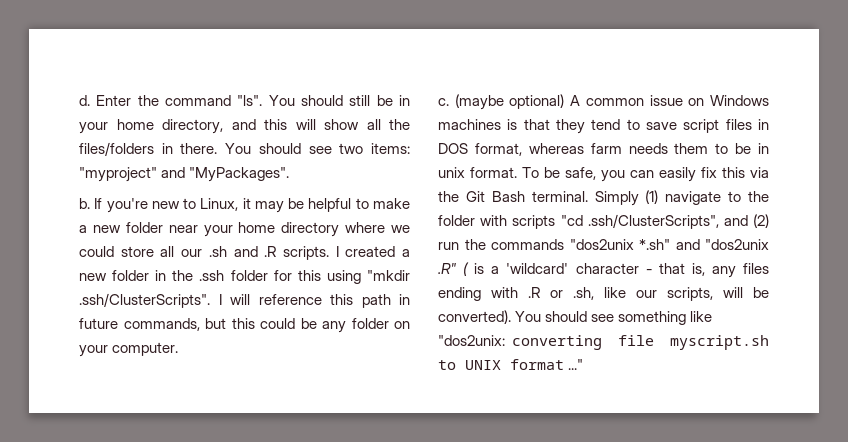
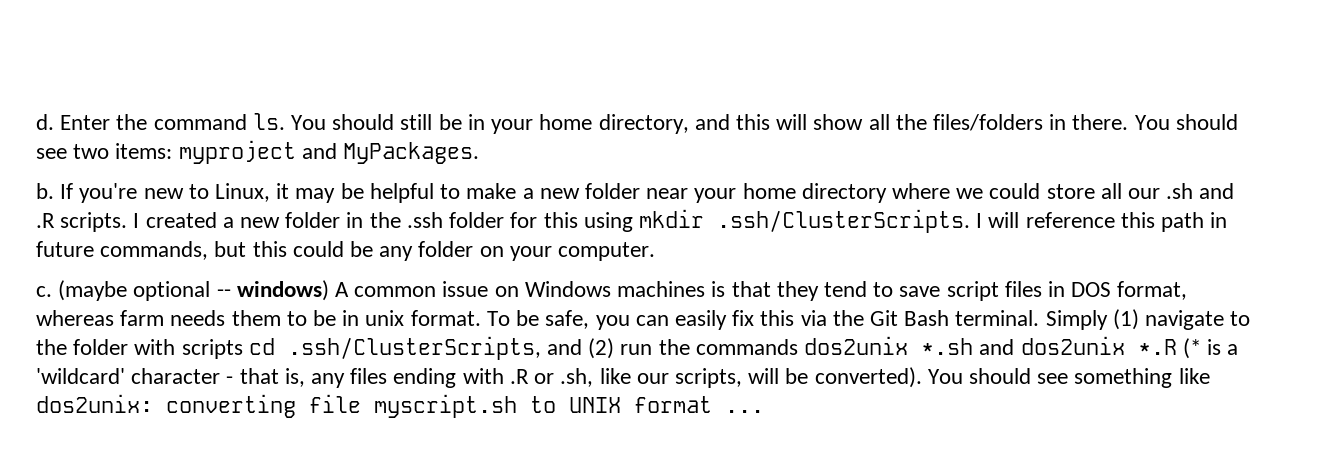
[237,95,263,106] "ls". -> [252,113,285,130] ls.
[79,167,290,182] "myproject" and "MyPackages". -> [178,140,480,164] myproject and MyPackages.
[367,270,410,281] [79,293,210,308] "mkdir .ssh/ClusterScripts". -> [638,209,970,233] mkdir .ssh/ClusterScripts.
[509,94,565,109] optional) -> [133,280,329,301] optional -- windows)
[560,214,719,229] "cd .ssh/ClusterScripts", -> [248,336,541,360] cd .ssh/ClusterScripts,
[569,239,769,250] [438,262,470,276] "dos2unix *.sh" and "dos2unix .R" ( -> [804,336,1201,359] dos2unix *.sh and dos2unix *.R (*
[438,335,505,346] "dos2unix: -> [36,394,153,413] dos2unix:
[568,359,584,370] ..." -> [725,410,764,413] ...

